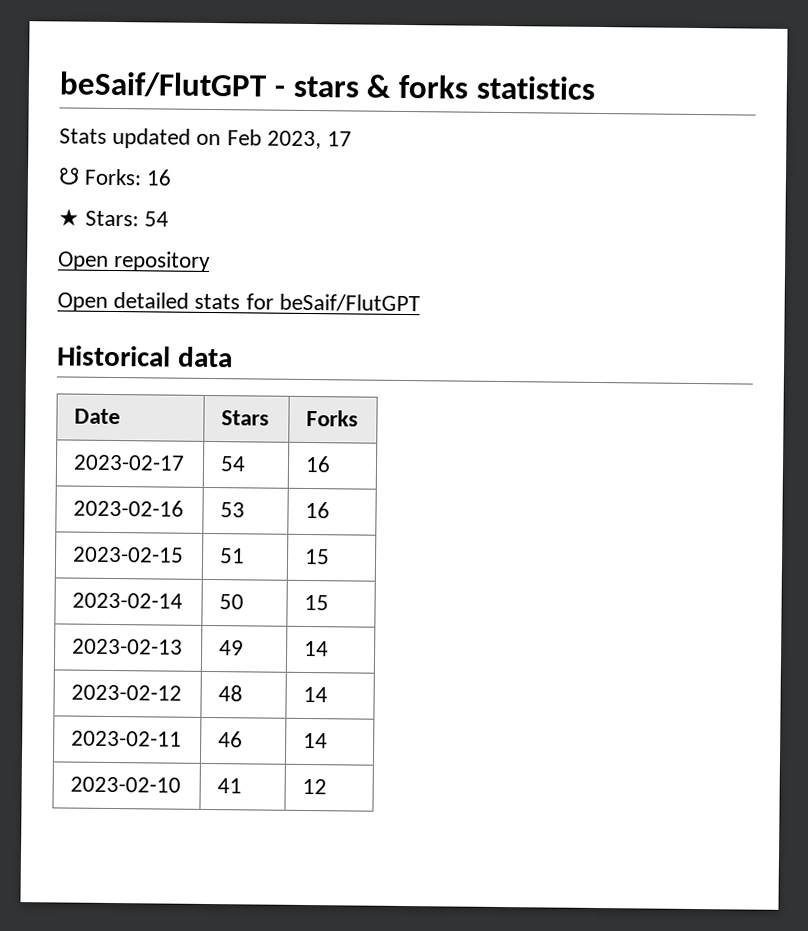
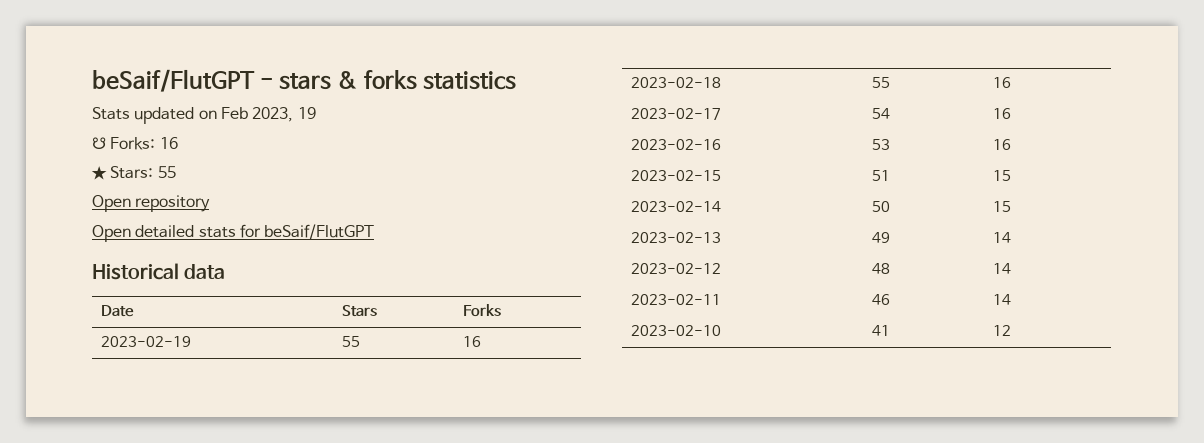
[327,131,353,147] 17 -> [297,107,316,119] 19
[144,211,170,227] 54 -> [157,166,176,178] 55
(359, 418) none -> [101,336,192,347] [342,336,361,347] [463,336,482,347] [631,77,722,88] [872,77,891,88] [993,77,1012,88] // 2023-02-19 | 55 | 16 // 2023-02-18 | 55 | 16

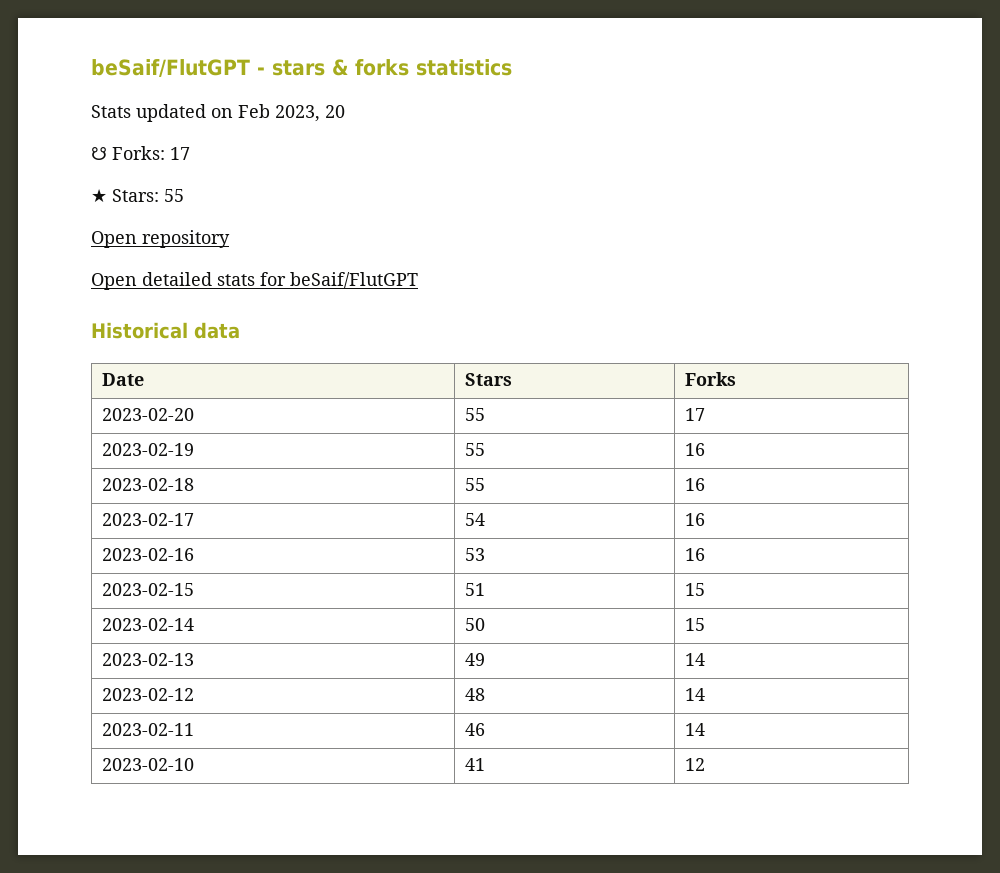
[297,107,316,119] 19 -> [325,105,345,118] 20
[159,137,178,149] 16 -> [170,147,190,160] 17
(502, 310) none -> [101,408,194,421] [464,408,485,421] [684,408,705,421] // 2023-02-20 | 55 | 17

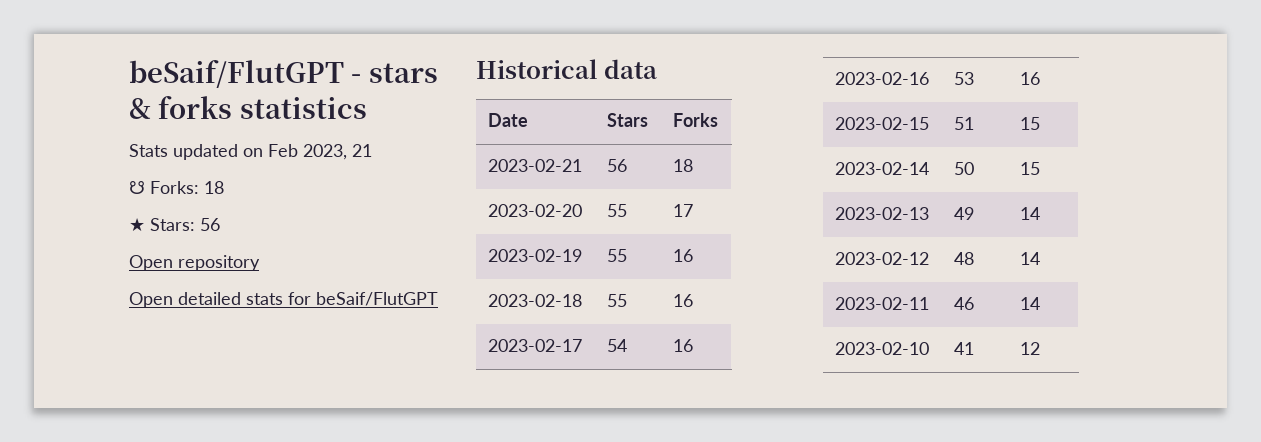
[325,105,345,118] 20 -> [352,144,372,157] 21
[170,147,190,160] 17 -> [204,181,224,194] 18
[164,189,184,202] 55 -> [200,218,220,231] 56
(736, 379) none -> [488,159,583,172] [607,159,628,172] [673,159,694,172] // 2023-02-21 | 56 | 18

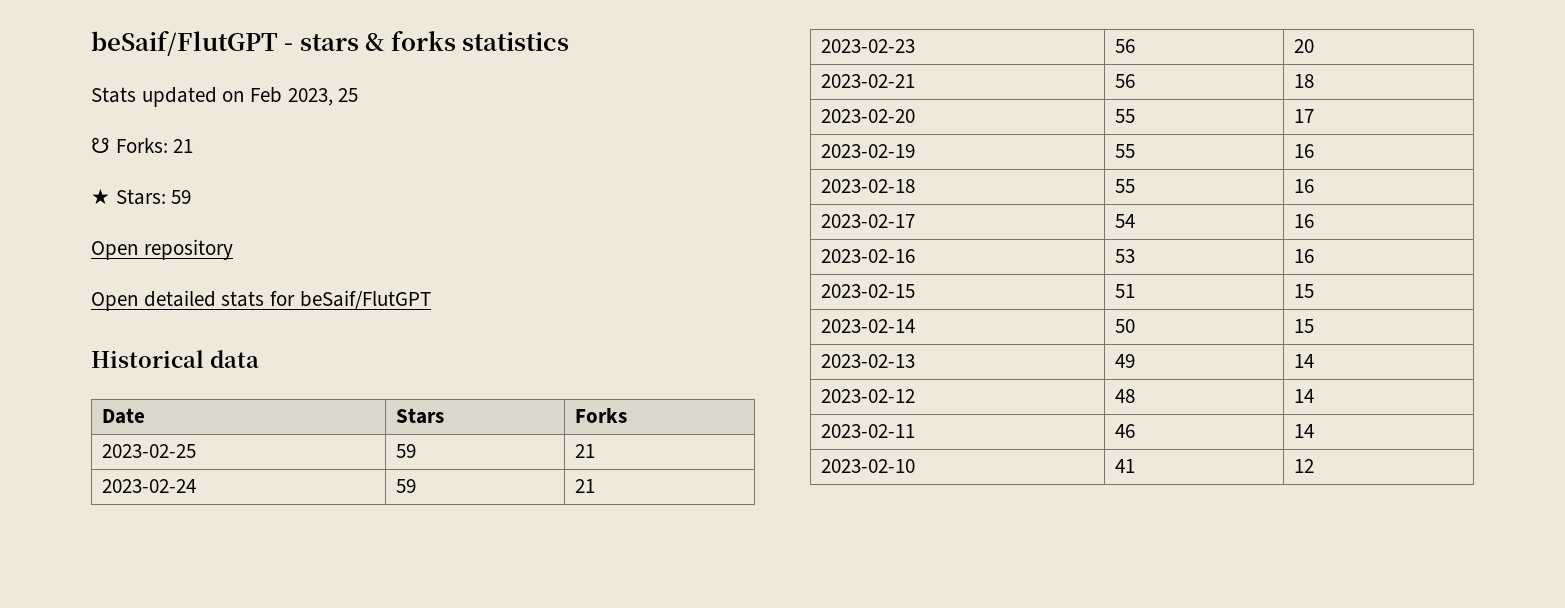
[352,144,372,157] 21 -> [338,88,359,102] 25
[204,181,224,194] 18 -> [173,139,194,153] 21
[200,218,220,231] 56 -> [171,190,192,204] 59
(719, 120) none -> [101,444,196,458] [395,444,416,458] [574,444,595,458] [101,479,196,493] [395,479,416,493] [574,479,595,493] [820,39,915,53] [1114,39,1135,53] [1293,39,1314,53] // 2023-02-25 | 59 | 21 // 2023-02-24 | 59 | 21 // 2023-02-23 | 56 | 20

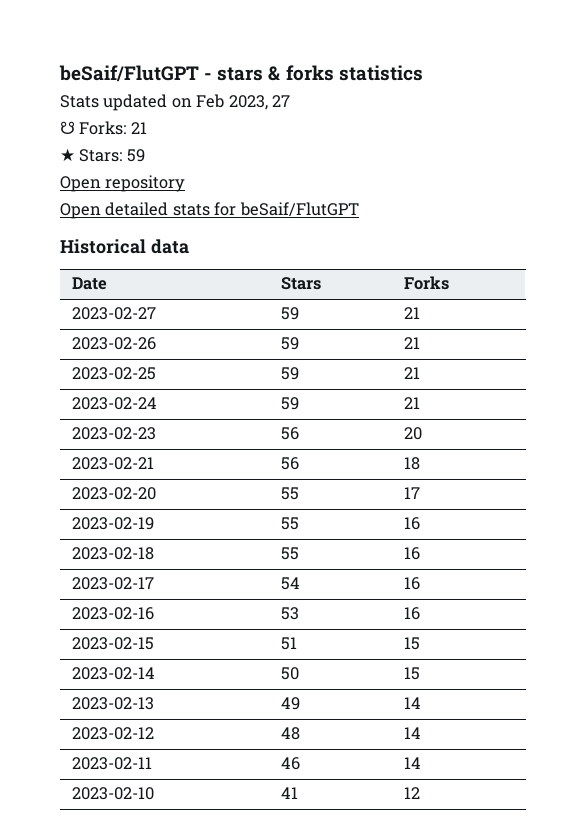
[338,88,359,102] 25 -> [272,95,291,107] 27
(627, 415) none -> [71,307,156,320] [280,307,299,320] [403,307,420,319] [71,337,156,350] [280,337,299,350] [403,337,420,349] // 2023-02-27 | 59 | 21 // 2023-02-26 | 59 | 21

